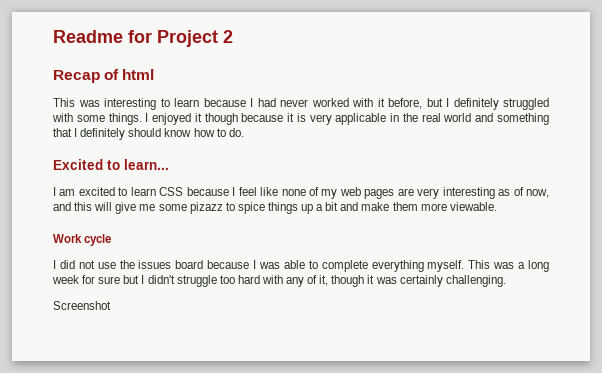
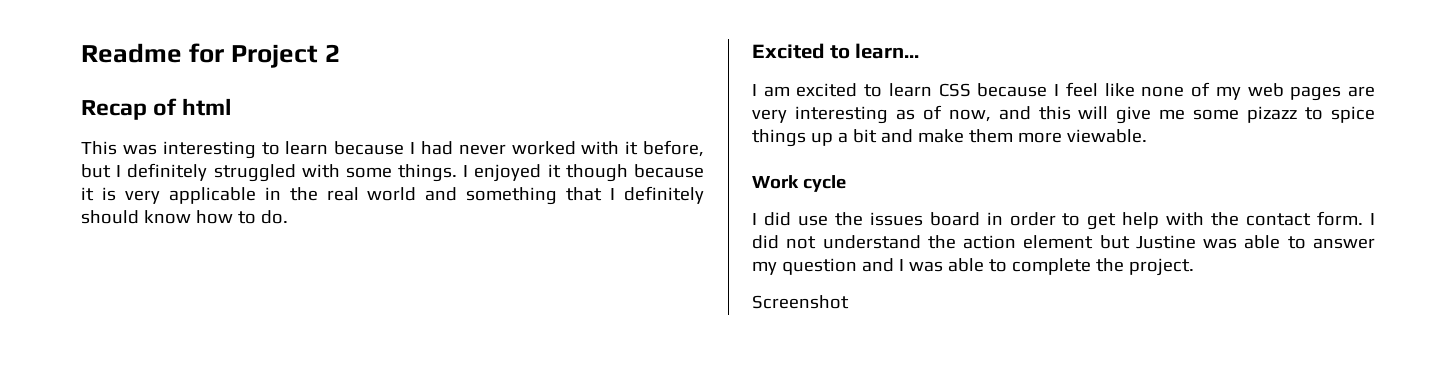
[78,260,95,269] not -> (791, 219) none
[207,260,250,269] because -> [986,211,1375,230] [752,235,1375,249] [752,258,894,275] in order to get help with the contact form. I did not understand the action element but Justine was able to answer my question and
[371,260,550,272] [52,275,506,287] everything myself. This was a long week for sure but I didn't struggle too hard with any of it, though it was certainly challenging. -> [1095,258,1194,276] the project.

